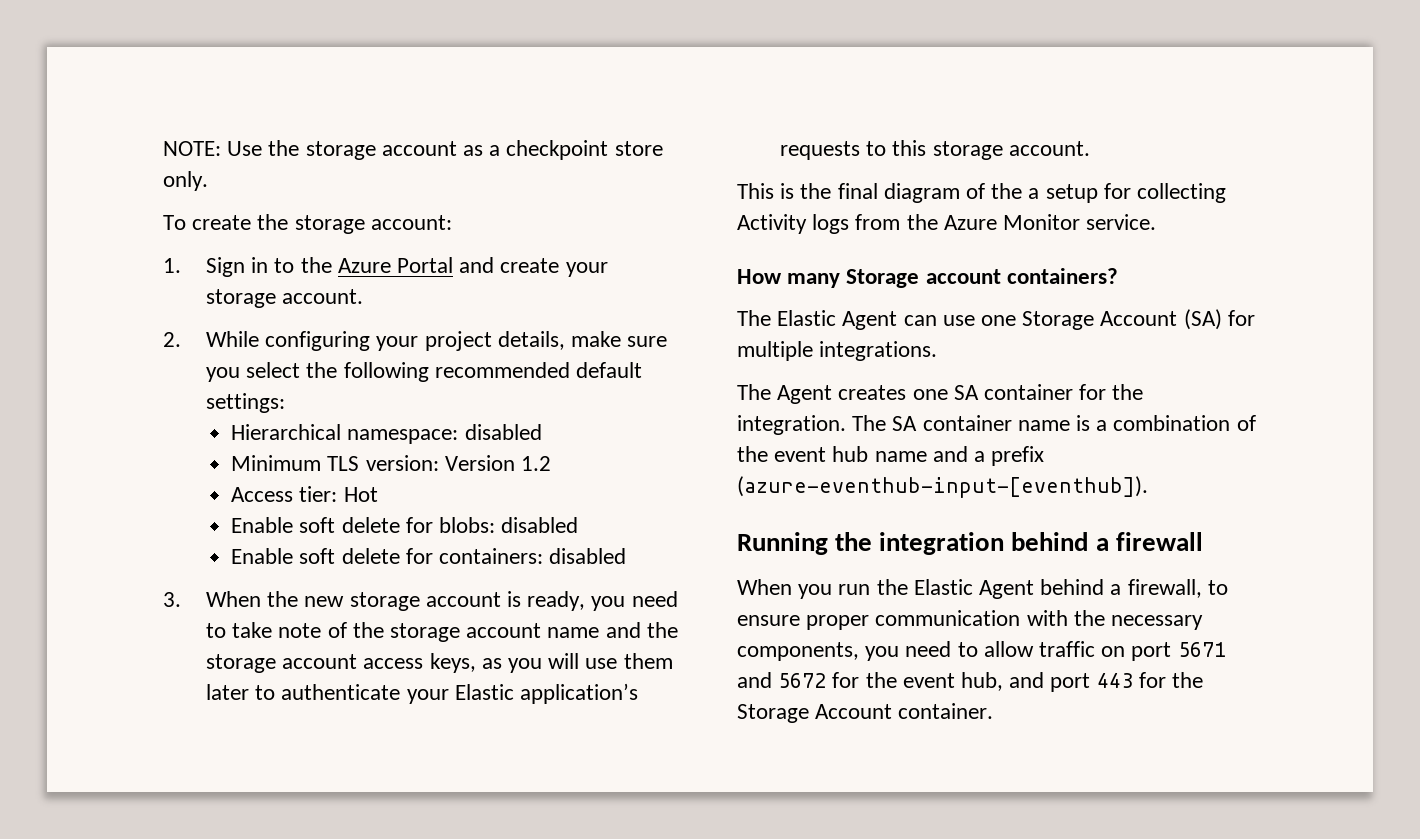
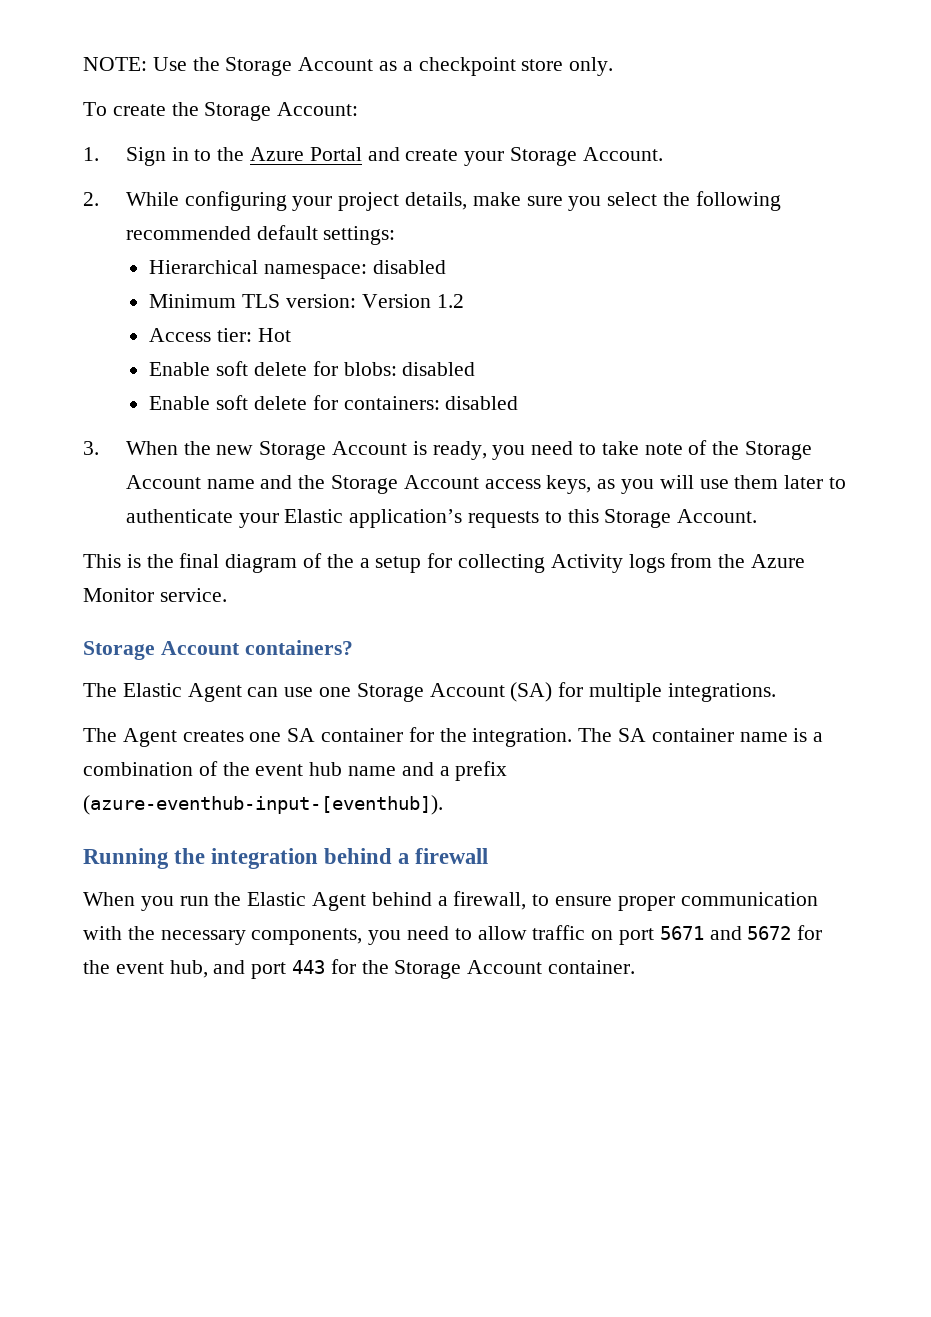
[305,141,457,160] storage account -> [225,57,374,76] Storage Account
[294,215,452,234] storage account: -> [204,102,359,121] Storage Account:
[205,289,364,308] storage account. -> [509,147,663,166] Storage Account.
[349,592,501,611] storage account -> [259,441,407,460] Storage Account
[390,623,542,642] storage account -> [745,441,813,460] [125,475,201,489] Storage Account
[205,654,358,673] storage account -> [330,475,479,494] Storage Account
[932,141,1090,160] storage account. -> [604,509,758,528] Storage Account.
[737,269,1001,288] How many Storage account -> [83,641,240,660] Storage Account

